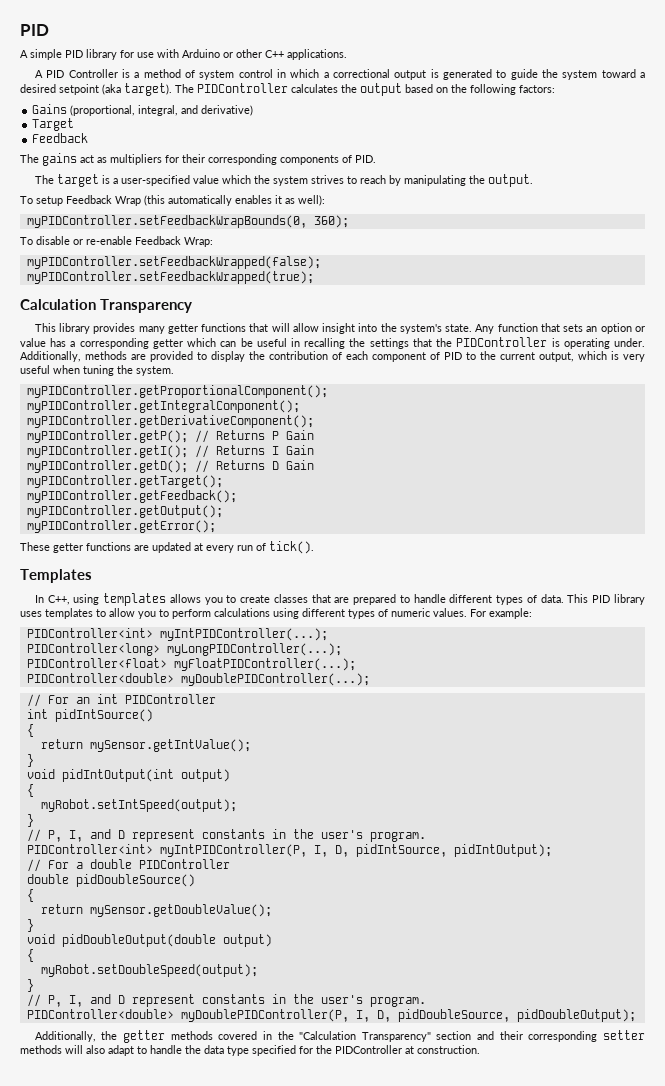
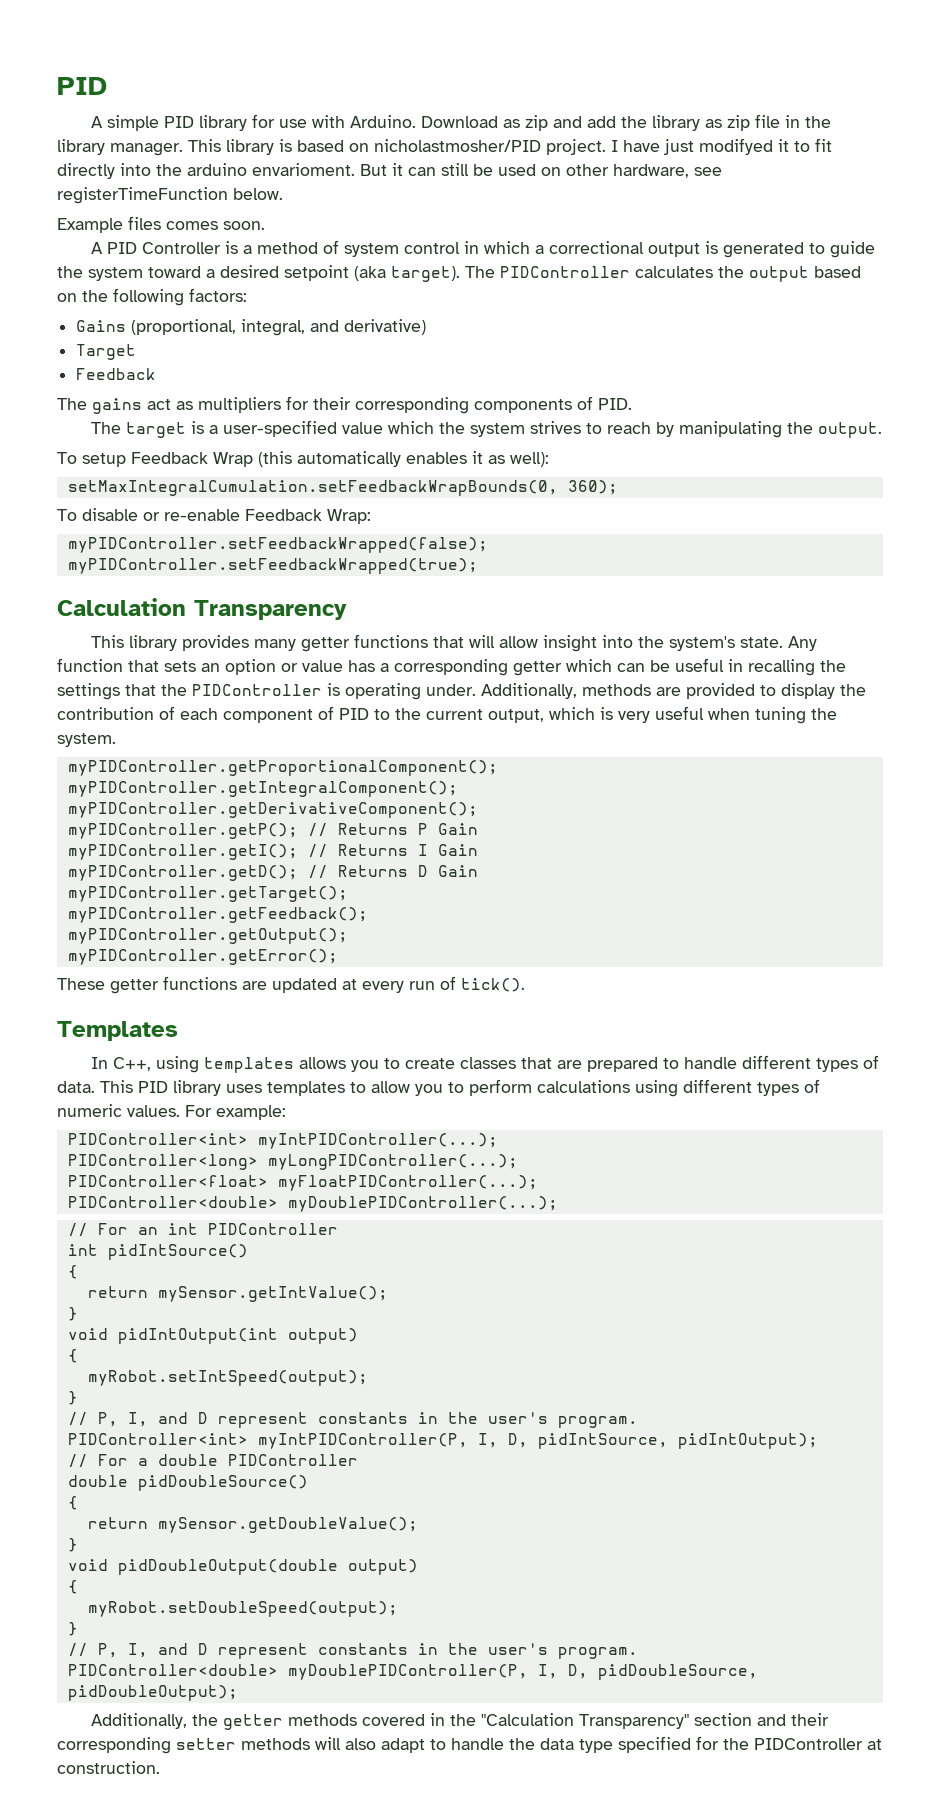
[182,49,347,60] Arduino or other C++ applications. -> [349,114,831,131] [57,138,832,156] [57,163,722,179] [57,187,283,204] [57,216,265,233] Arduino. Download as zip and add the library as zip file in the library manager. This library is based on nicholastmosher/PID project. I have just modifyed it to fit directly into the arduino envarioment. But it can still be used on other hardware, see registerTimeFunction below. // Example files comes soon.
[26,215,307,228] myPIDController.setFeedbackWrapBounds(0, -> [67,480,558,496] setMaxIntegralCumulation.setFeedbackWrapBounds(0,

